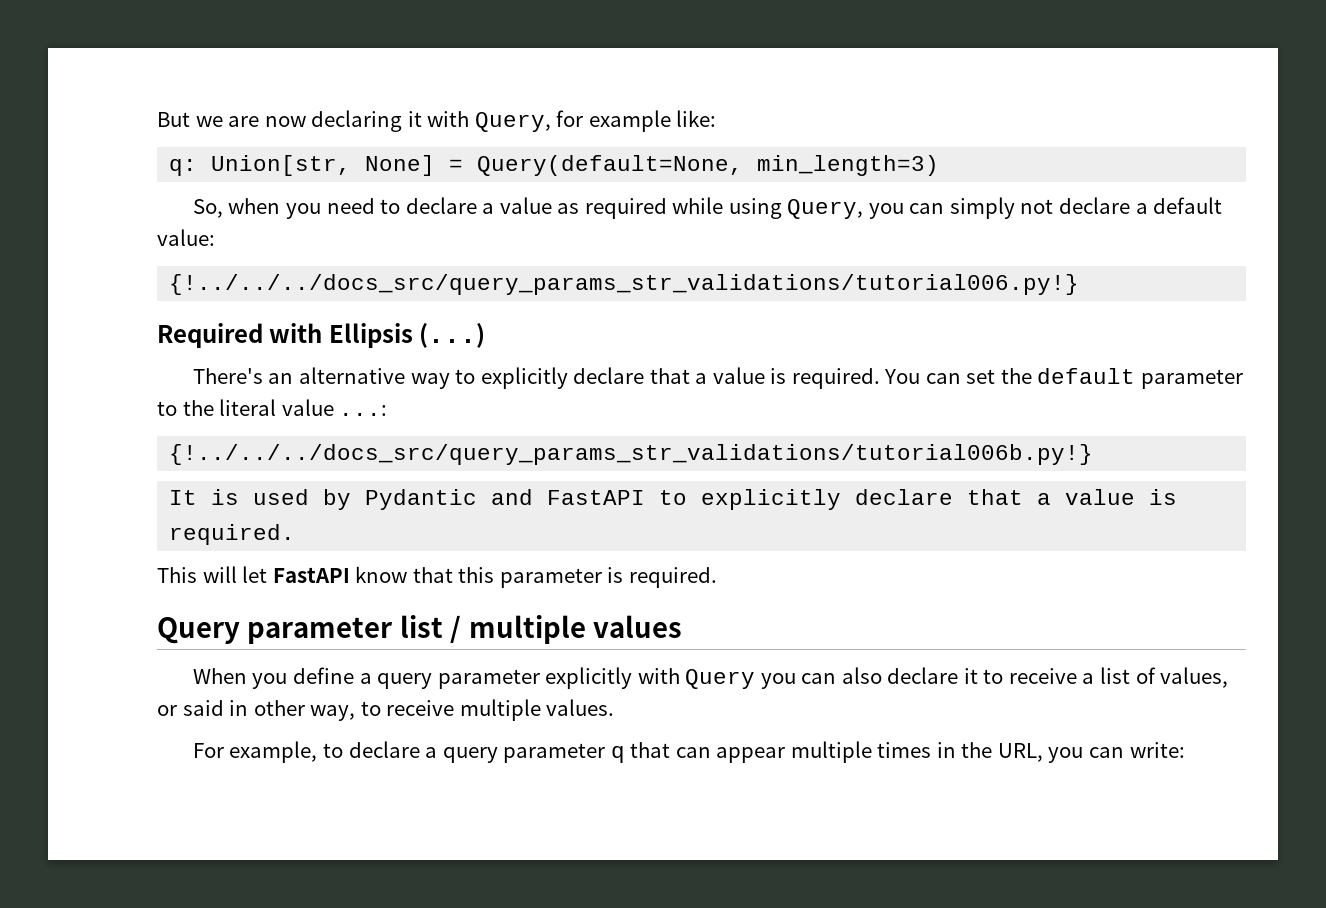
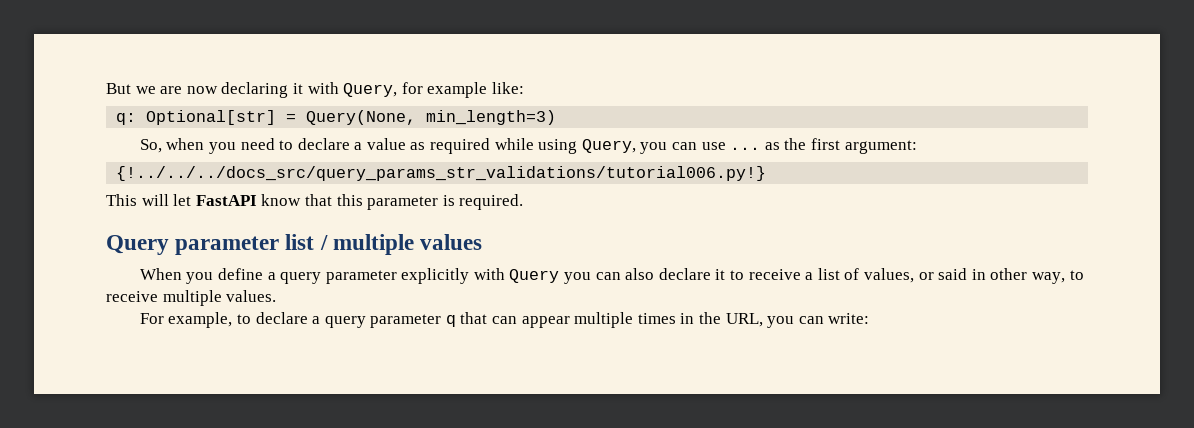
[211,155,744,176] Union[str, None] = Query(default=None, -> [146,110,417,125] Optional[str] = Query(None,
[949,197,1223,219] [157,229,215,246] [169,274,1080,295] [157,323,486,348] [192,367,1243,389] [157,399,388,416] [169,444,1094,465] [169,489,1178,510] [169,524,296,545] simply not declare a default value: // {!../../../docs_src/query_params_str_validations/tutorial006.py!} // Required with Ellipsis (...) // There's an alternative way to explicitly declare that a value is required. You can set the default parameter to the literal value ...: // {!../../../docs_src/query_params_str_validations/tutorial006b.py!} // It is used by Pydantic and FastAPI to explicitly declare that a value is required. -> [701,138,917,154] [116,166,767,181] use ... as the first argument: // {!../../../docs_src/query_params_str_validations/tutorial006.py!}

